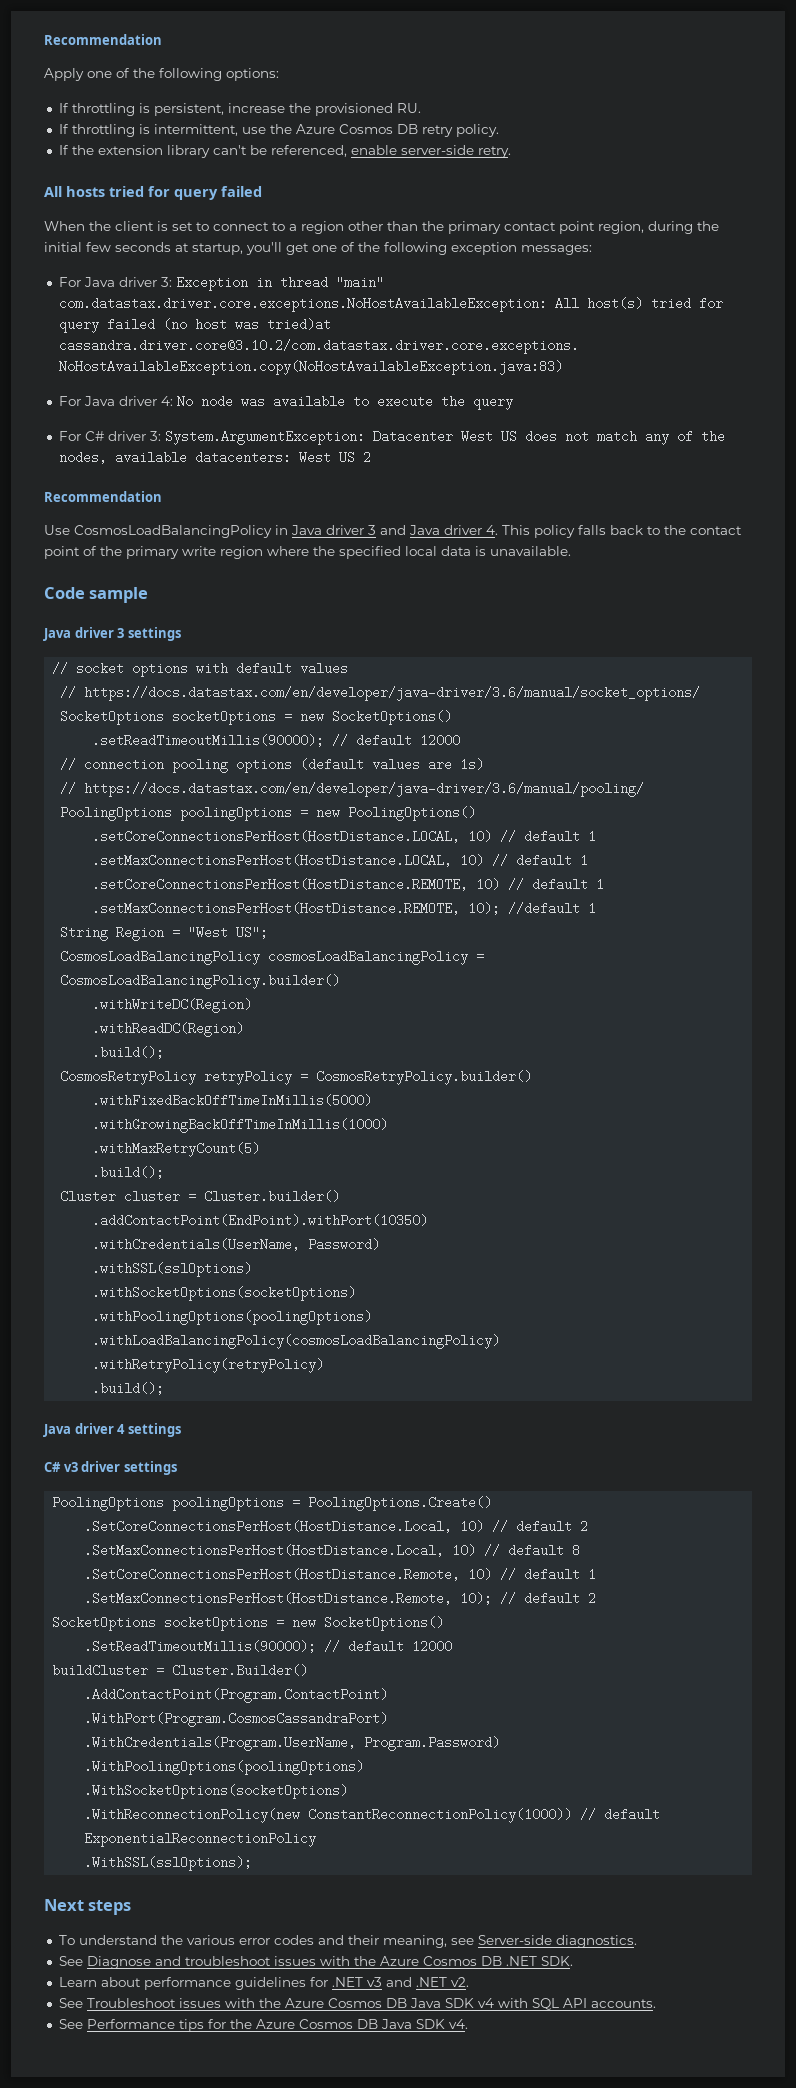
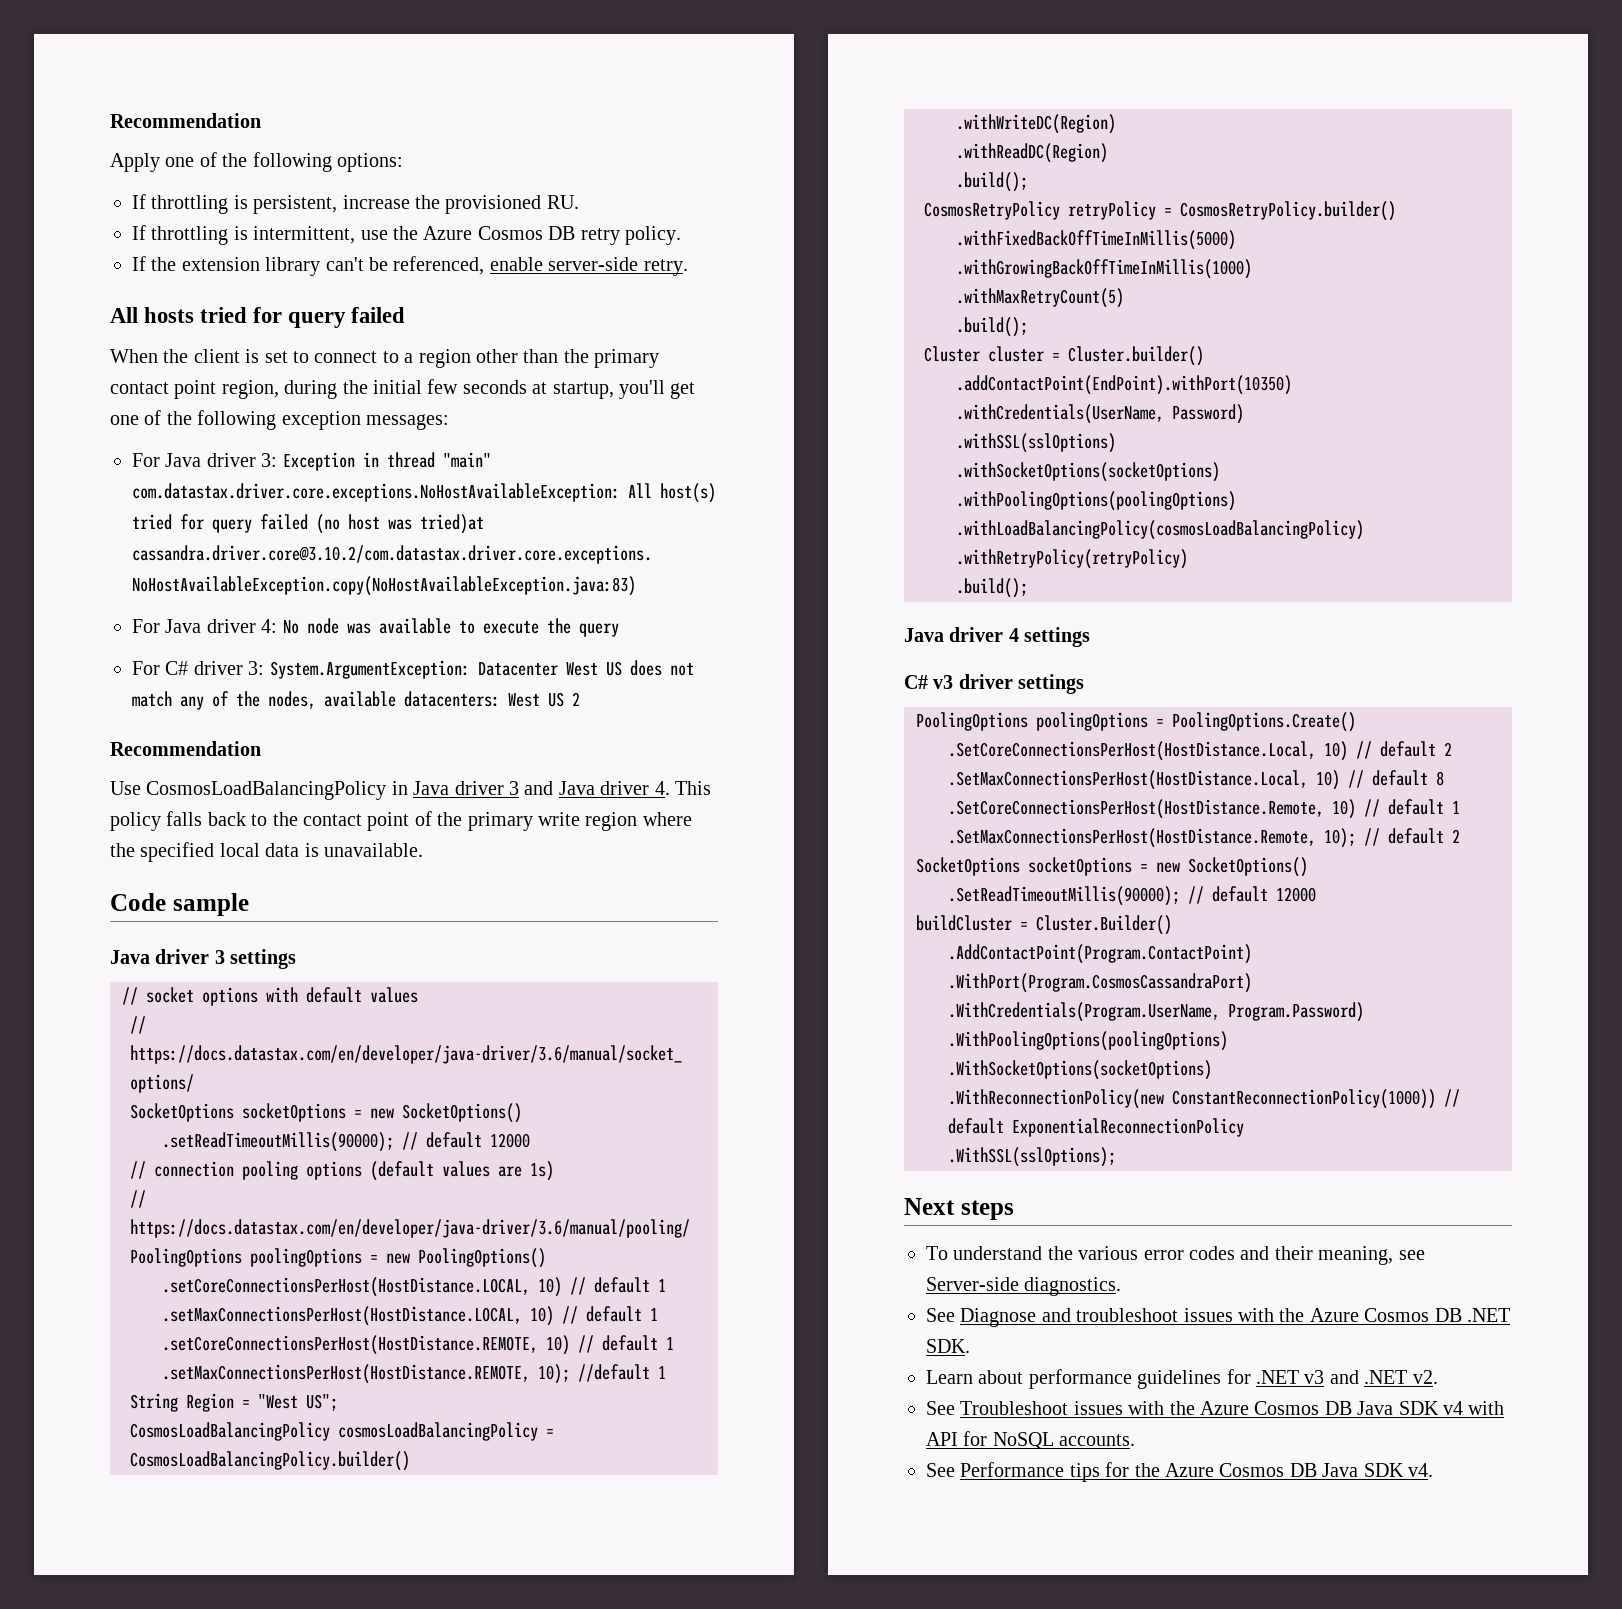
[531,1998,587,2010] SQL API -> [926,1431,1054,1449] API for NoSQL

